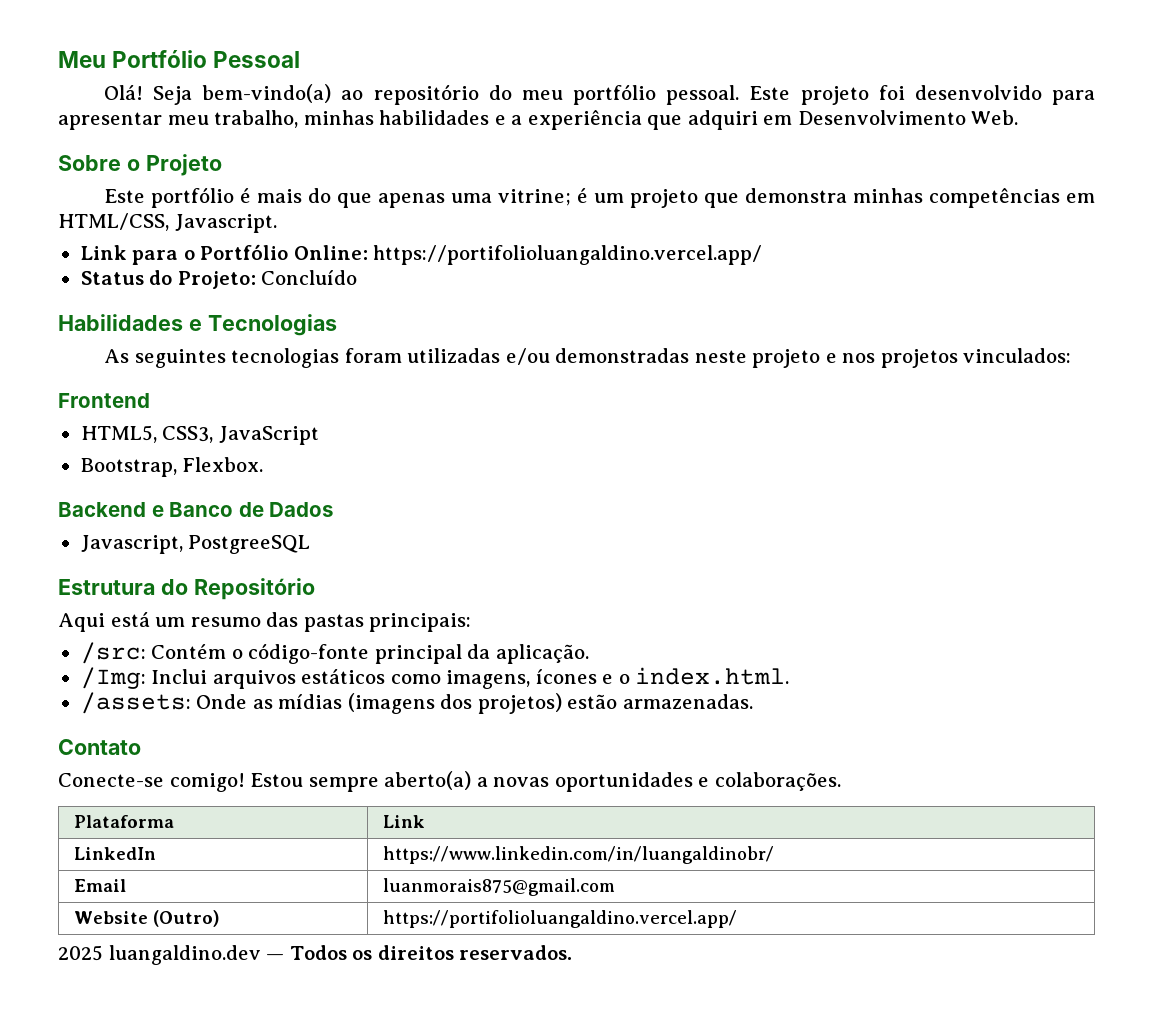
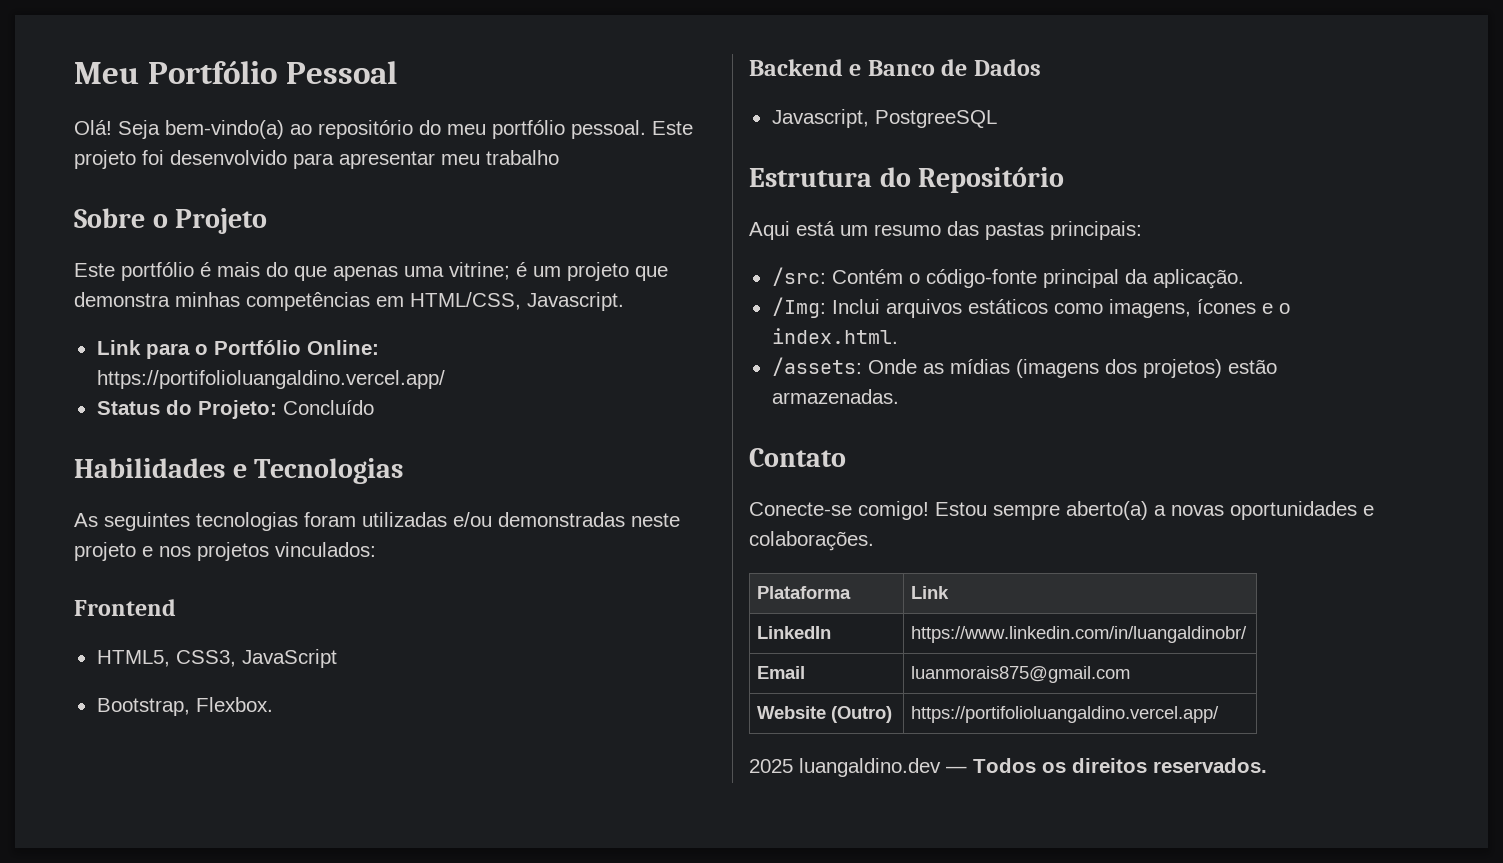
[214,110,1019,130] trabalho, minhas habilidades e a experiência que adquiri em Desenvolvimento Web. -> [486,150,559,165] trabalho

